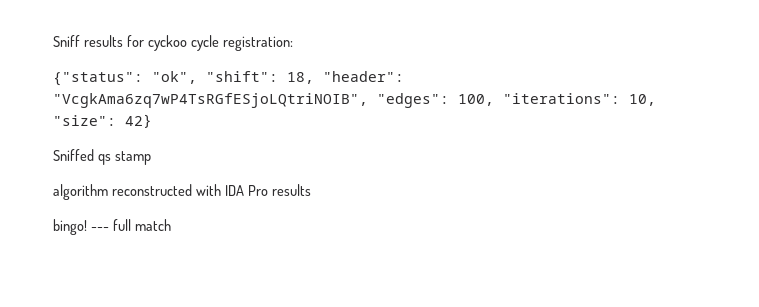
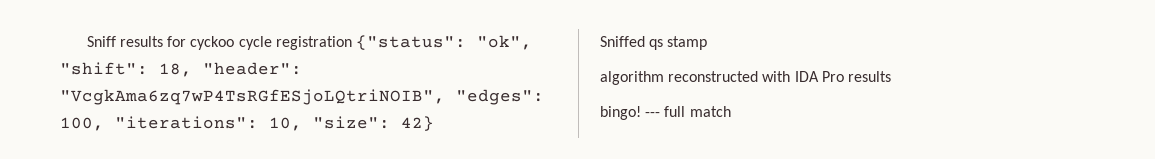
[222,36,293,51] registration: // -> [275,36,352,50] registration

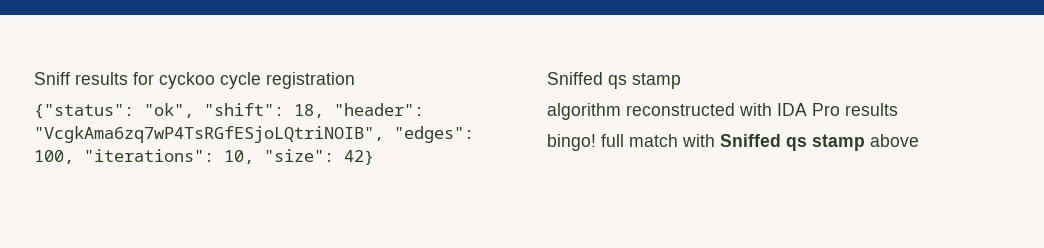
(352, 43) none -> (355, 80) //
[645,112,661,117] --- -> (596, 142) none
(731, 111) none -> [682,134,919,151] with Sniffed qs stamp above

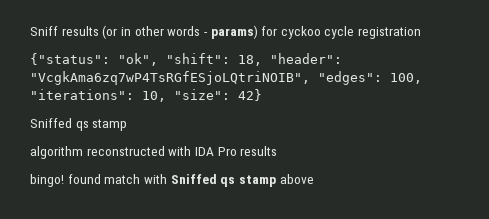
(128, 78) none -> [102,25,258,39] (or in other words - params)
[601,134,624,147] full -> [67,174,101,184] found

